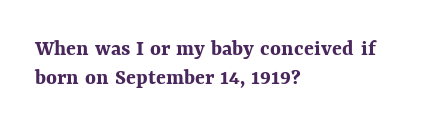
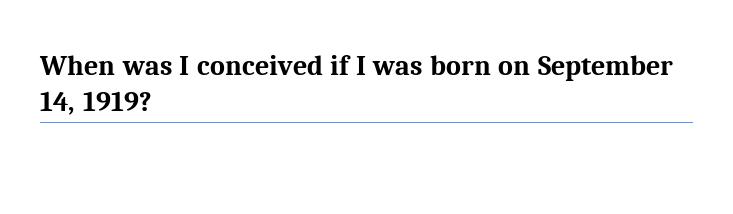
[150,40,377,59] or my baby conceived if -> [196,55,423,75] conceived if I was

